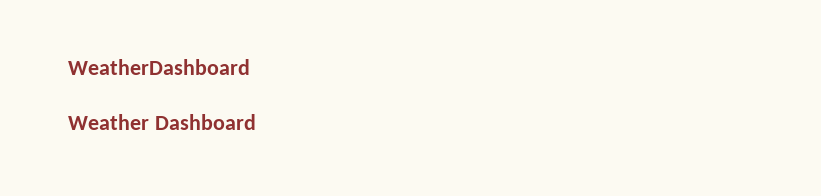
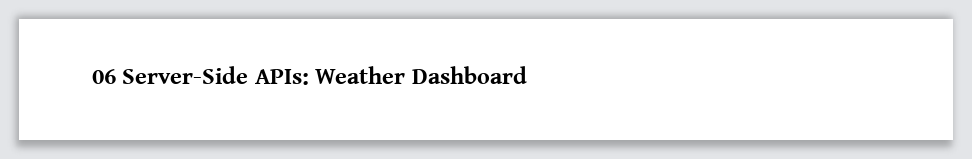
[68,59,250,75] WeatherDashboard // -> [92,66,309,85] 06 Server-Side APIs:

